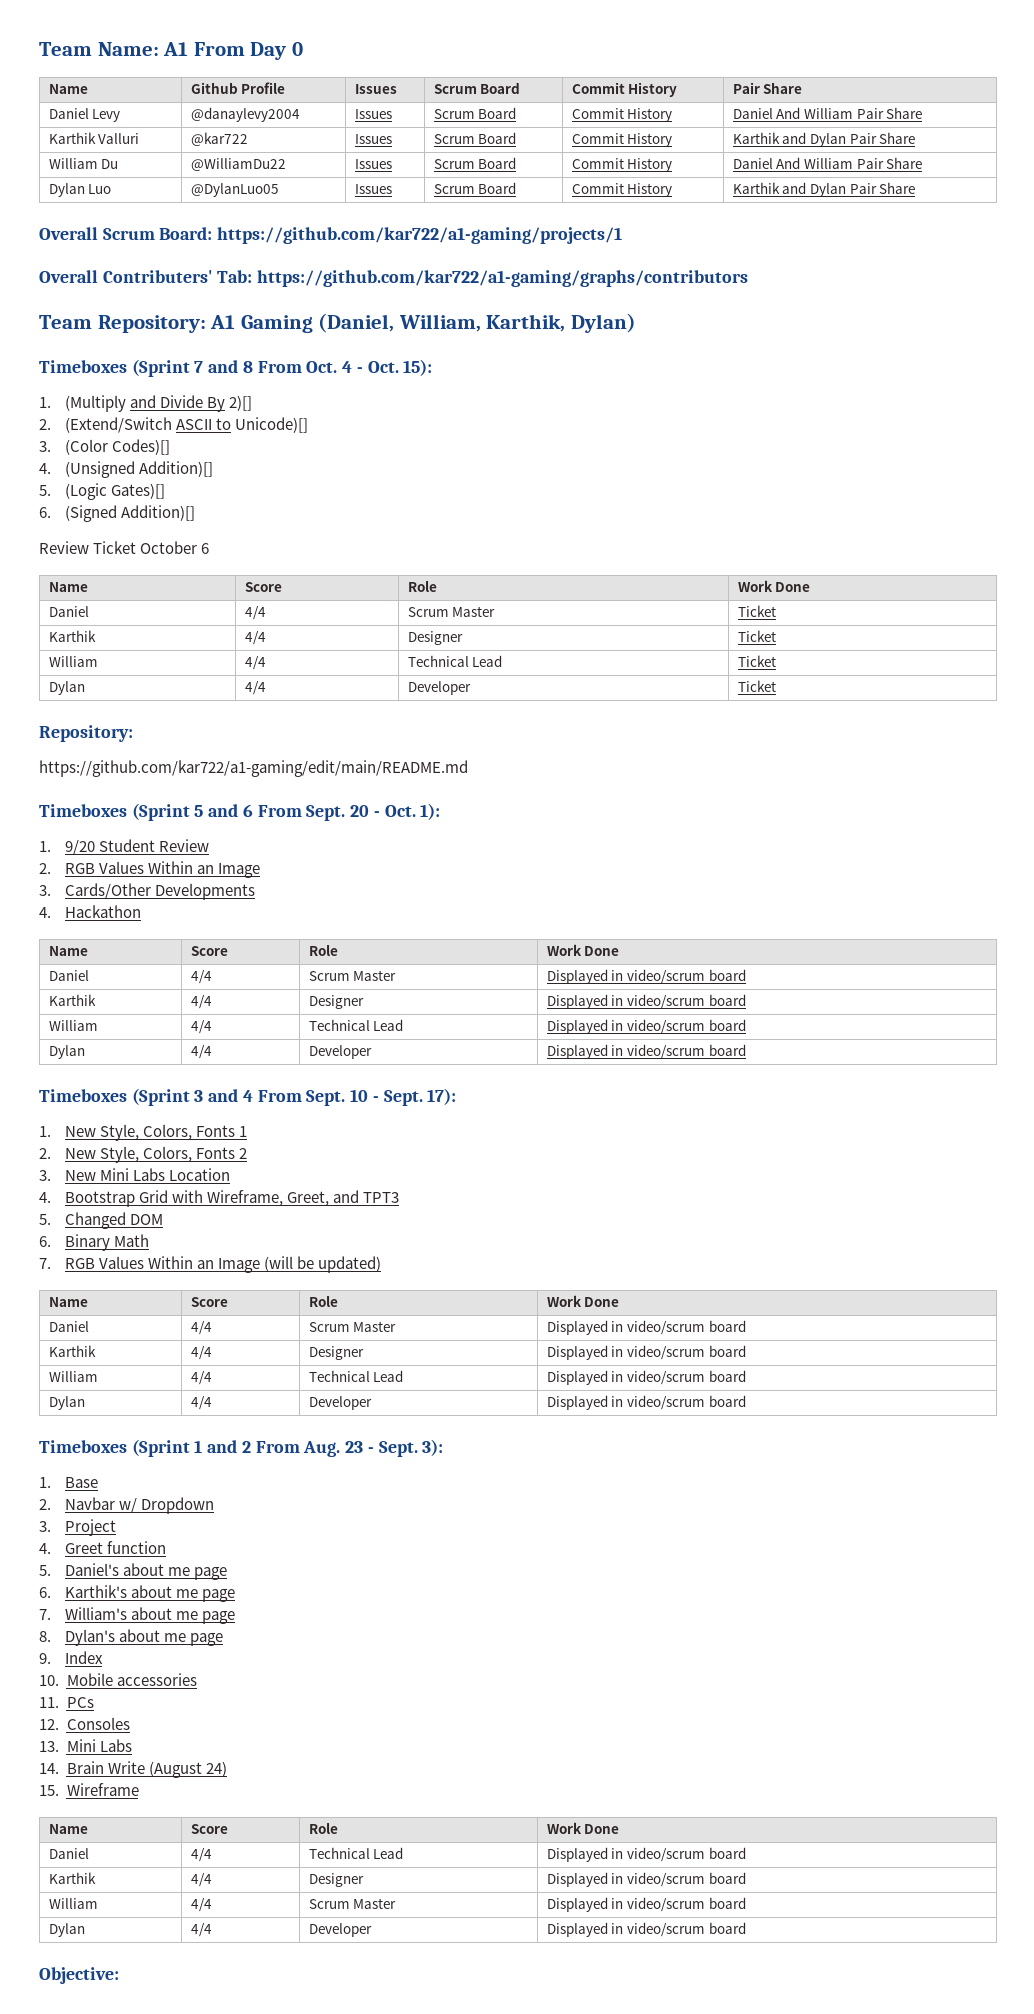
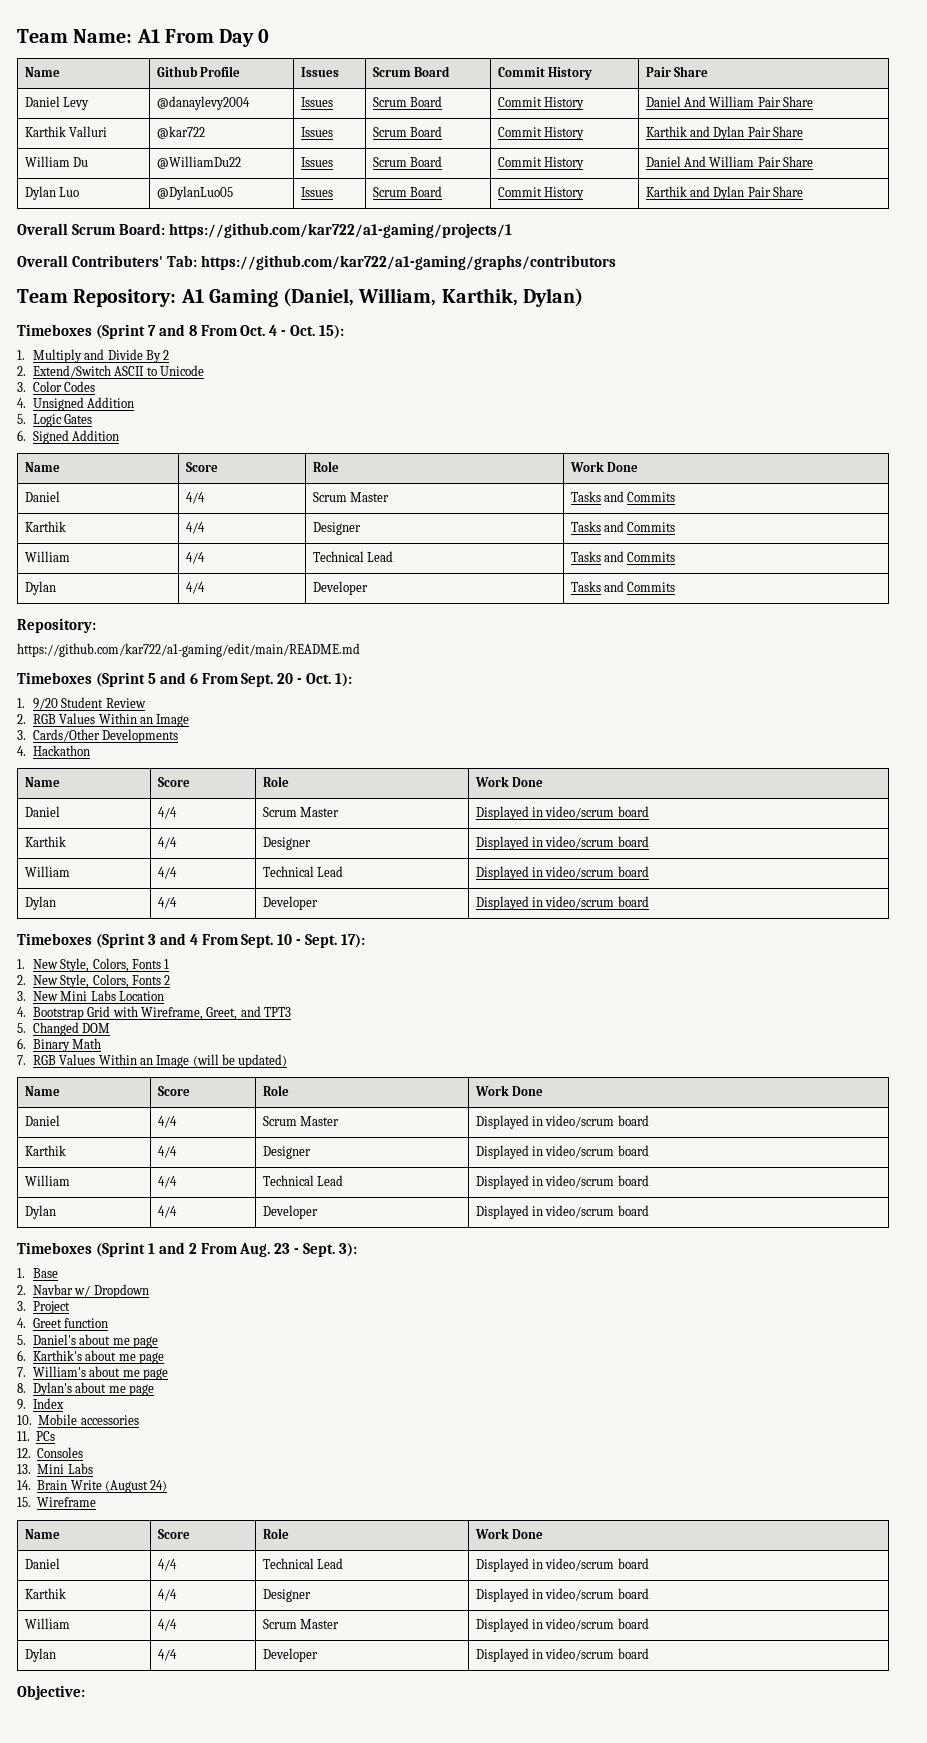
[64,395,126,412] (Multiply -> [32,349,82,363] Multiply
[228,395,252,411] [39,417,172,433] 2)[] // 2. (Extend/Switch -> [163,350,170,360] [17,365,111,378] 2 // 2. Extend/Switch
[234,417,308,433] [39,439,170,455] [39,461,213,478] [39,483,165,500] [39,505,195,522] [39,541,210,554] [48,582,88,592] [244,582,282,592] [407,581,437,592] [737,580,811,592] [48,606,89,617] [244,606,266,620] [407,606,496,617] [737,605,776,617] [48,630,96,642] [244,631,266,645] [407,631,463,645] [737,630,776,642] [48,656,98,667] [244,656,266,670] [407,655,503,667] [737,655,776,667] [48,681,85,695] [244,681,266,695] [407,681,471,695] [737,680,776,692] Unicode)[] // 3. (Color Codes)[] // 4. (Unsigned Addition)[] // 5. (Logic Gates)[] // 6. (Signed Addition)[] // Review Ticket October 6 // Name | Score | Role | Work Done // Daniel | 4/4 | Scrum Master | Ticket // Karthik | 4/4 | Designer | Ticket // William | 4/4 | Technical Lead | Ticket // Dylan | 4/4 | Developer | Ticket -> [159,365,204,376] [17,381,96,392] [17,397,135,411] [17,414,93,427] [17,430,120,444] [24,462,60,472] [185,462,218,472] [312,461,339,472] [569,461,639,472] [24,491,60,502] [185,492,205,504] [312,492,390,502] [570,491,676,502] [24,521,66,532] [185,522,205,534] [312,522,361,535] [570,521,676,532] [24,551,70,562] [185,552,205,564] [312,551,394,562] [570,551,676,562] [24,581,56,595] [185,582,205,594] [312,581,368,595] [570,581,676,592] Unicode // 3. Color Codes // 4. Unsigned Addition // 5. Logic Gates // 6. Signed Addition // Name | Score | Role | Work Done // Daniel | 4/4 | Scrum Master | Tasks and Commits // Karthik | 4/4 | Designer | Tasks and Commits // William | 4/4 | Technical Lead | Tasks and Commits // Dylan | 4/4 | Developer | Tasks and Commits

